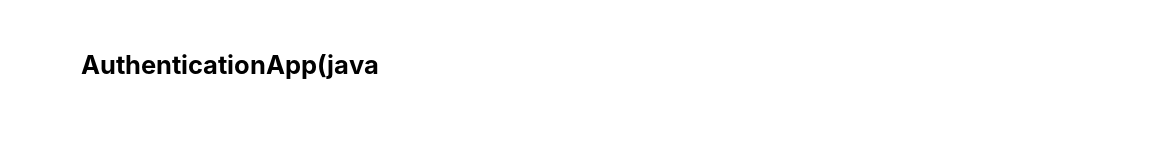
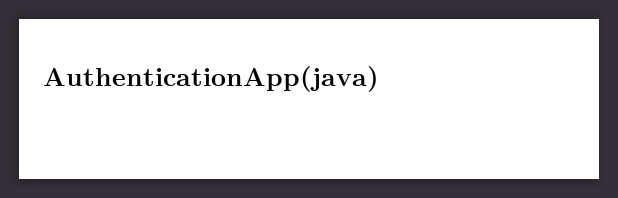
[81,54,379,79] AuthenticationApp(java -> [43,66,379,92] AuthenticationApp(java)

